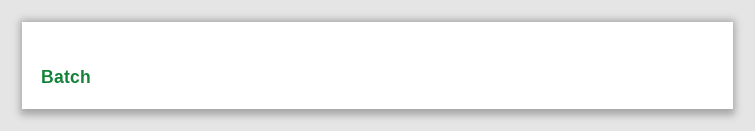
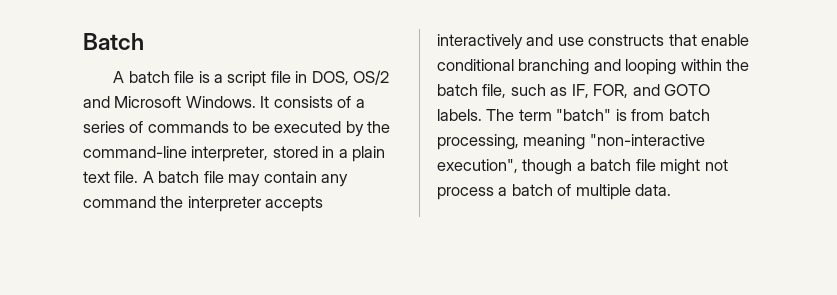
(91, 76) none -> [113,70,390,87] [83,96,365,108] [83,121,391,137] [83,146,386,162] [83,171,349,187] [83,196,324,212] [437,34,750,50] [437,59,750,75] [437,84,711,98] [437,109,710,121] [437,134,705,150] [437,159,728,175] [437,184,672,200] // A batch file is a script file in DOS, OS/2 and Microsoft Windows. It consists of a series of commands to be executed by the command-line interpreter, stored in a plain text file. A batch file may contain any command the interpreter accepts interactively and use constructs that enable conditional branching and looping within the batch file, such as IF, FOR, and GOTO labels. The term "batch" is from batch processing, meaning "non-interactive execution", though a batch file might not process a batch of multiple data.

